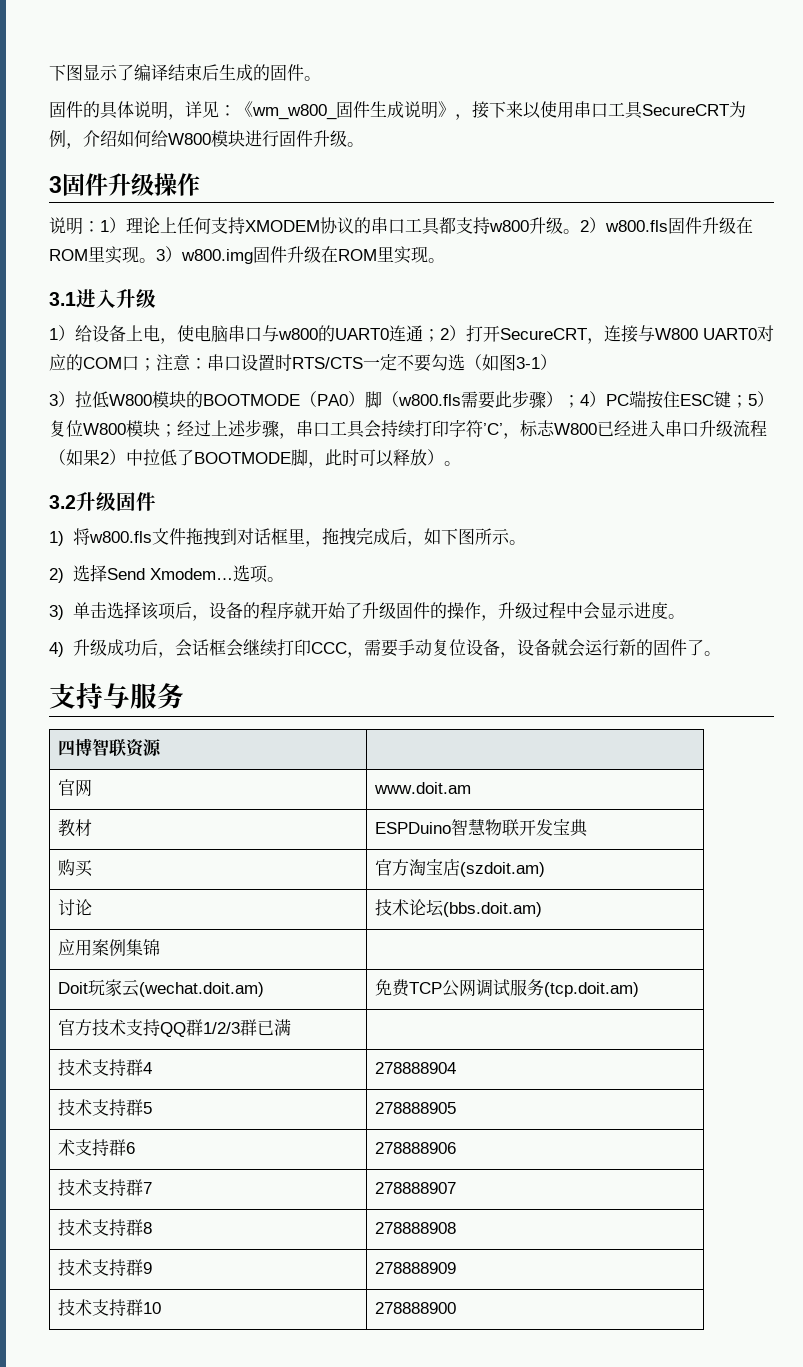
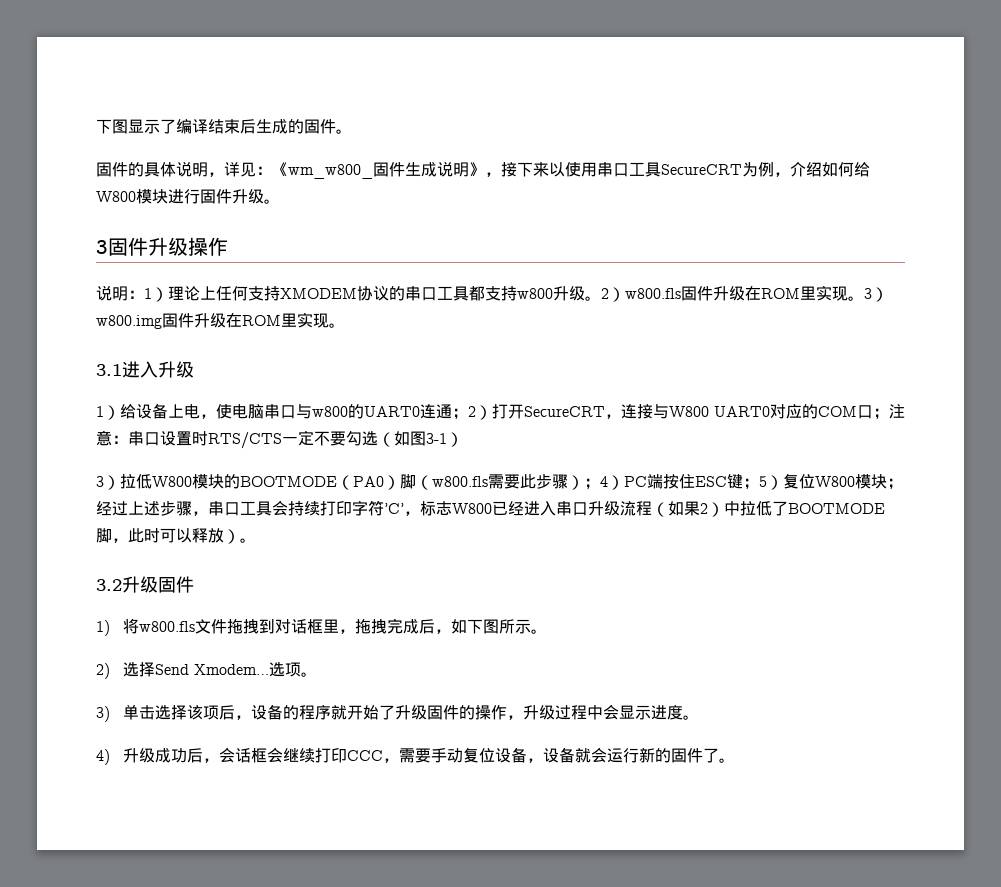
[49,682,184,709] [58,738,163,757] [58,779,93,797] [374,782,472,794] [58,819,93,837] [375,819,589,837] [58,859,94,877] [375,859,546,877] [58,899,93,916] [375,899,543,917] [58,939,161,956] [58,979,265,997] [375,979,640,997] [58,1019,292,1037] [58,1059,153,1076] [375,1062,457,1074] [58,1099,153,1116] [375,1102,457,1114] [58,1139,136,1156] [375,1142,457,1154] [58,1179,153,1196] [375,1182,457,1194] [58,1219,153,1236] [375,1222,457,1234] [58,1259,153,1276] [375,1262,457,1274] [58,1299,162,1316] [375,1302,457,1314] // 支持与服务 // 四博智联资源 | // 官网 | www.doit.am // 教材 | ESPDuino智慧物联开发宝典 // 购买 | 官方淘宝店(szdoit.am) // 讨论 | 技术论坛(bbs.doit.am) // 应用案例集锦 | // Doit玩家云(wechat.doit.am) | 免费TCP公网调试服务(tcp.doit.am) // 官方技术支持QQ群1/2/3群已满 | // 技术支持群4 | 278888904 // 技术支持群5 | 278888905 // 术支持群6 | 278888906 // 技术支持群7 | 278888907 // 技术支持群8 | 278888908 // 技术支持群9 | 278888909 // 技术支持群10 | 278888900 -> (736, 760) none

